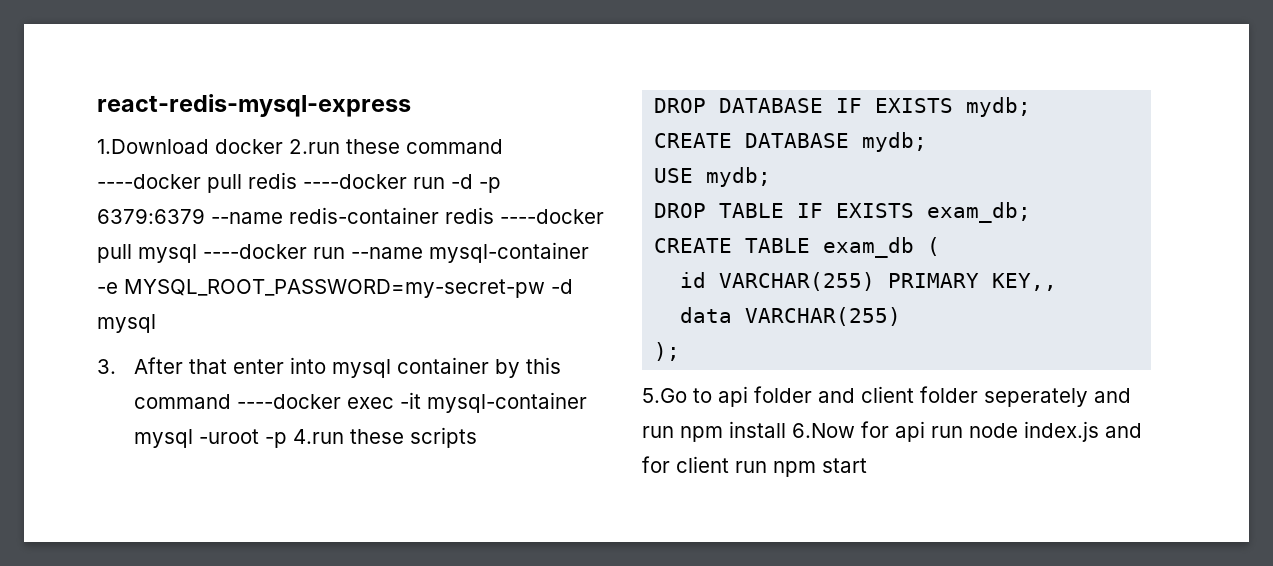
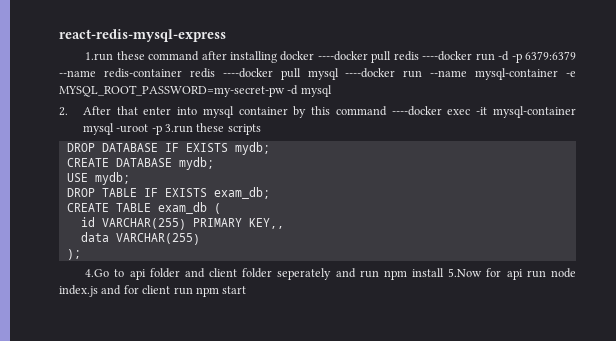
[97,139,503,154] 1.Download docker 2.run these command -> [85,51,315,63] 1.run these command after installing docker
[97,359,116,374] 3. -> [59,107,68,116] 2.
[293,429,345,444] 4.run -> [165,124,194,133] 3.run
[642,388,687,403] 5.Go -> [85,269,110,277] 4.Go
[792,423,855,438] 6.Now -> [448,268,483,277] 5.Now

